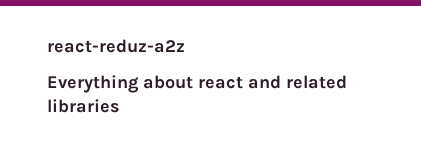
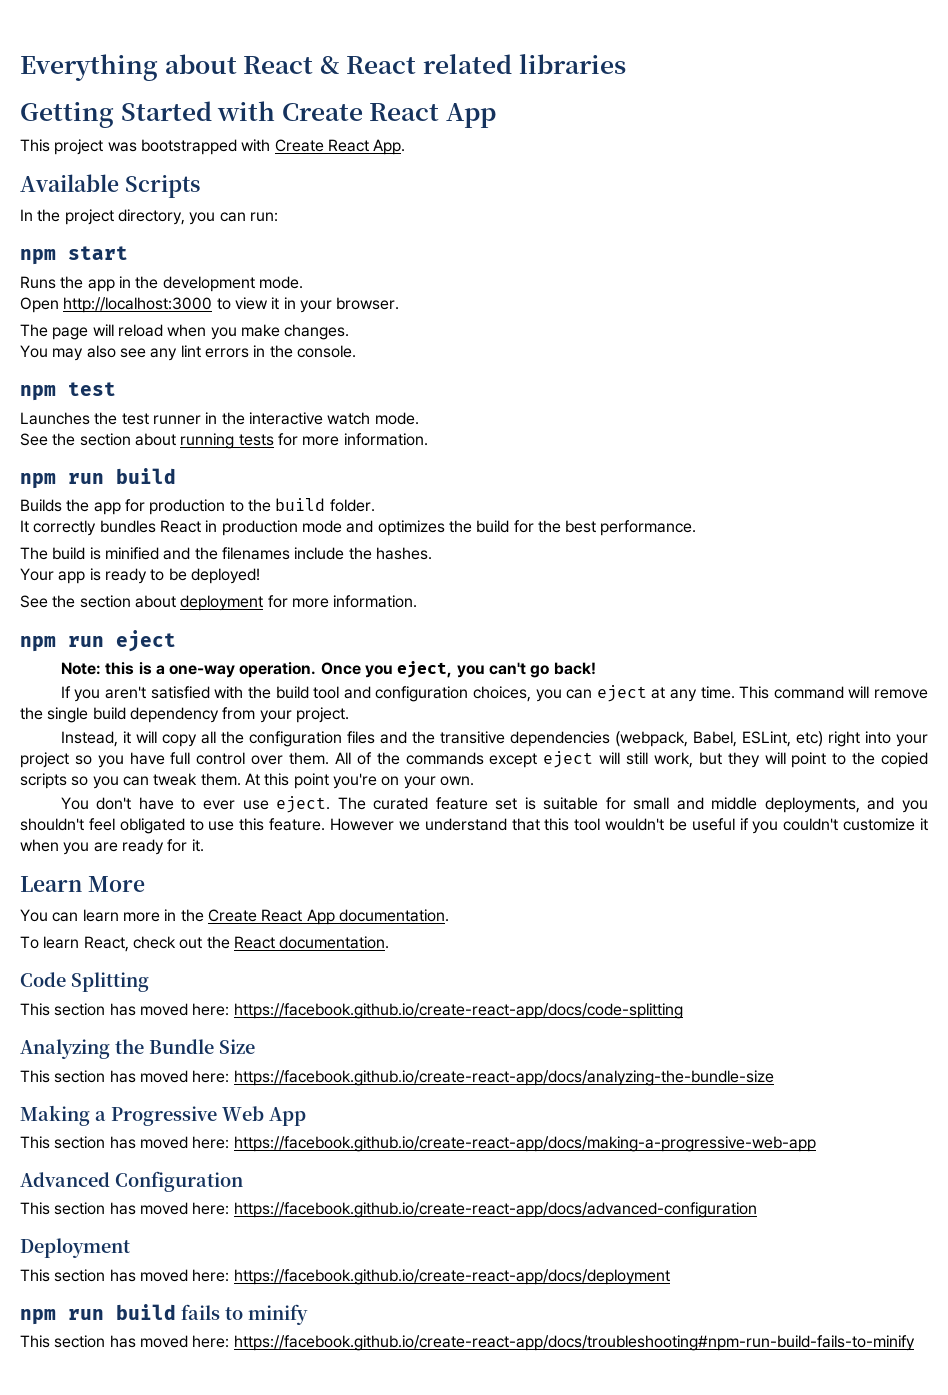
[47,39,185,53] react-reduz-a2z // -> (20, 67) none
[198,75,281,89] react and -> [243,56,417,74] React & React
(120, 106) none -> [20,101,497,128] [20,139,406,155] [20,174,200,198] [20,209,278,225] [20,246,128,265] [20,276,303,292] [20,297,400,313] [20,324,350,340] [20,345,356,361] [20,382,116,401] [20,412,419,425] [20,433,428,449] [20,468,176,489] [20,498,375,515] [20,520,697,536] [20,547,432,560] [20,568,260,584] [20,595,418,611] [20,630,176,652] [60,661,596,678] [60,685,929,702] [20,707,349,723] [60,731,928,747] [20,751,928,768] [20,773,474,789] [60,796,928,813] [20,818,929,834] [20,839,204,855] [20,876,145,892] [20,909,449,925] [20,936,390,952] [20,972,149,992] [20,1003,683,1019] [20,1039,255,1059] [20,1070,774,1086] [20,1105,306,1126] [20,1136,816,1152] [20,1171,243,1192] [20,1202,757,1218] [20,1238,130,1258] [20,1269,670,1285] [20,1304,308,1325] [20,1335,915,1351] // Getting Started with Create React App // This project was bootstrapped with Create React App. // Available Scripts // In the project directory, you can run: // npm start // Runs the app in the development mode. // Open http://localhost:3000 to view it in your browser. // The page will reload when you make changes. // You may also see any lint errors in the console. // npm test // Launches the test runner in the interactive watch mode. // See the section about running tests for more information. // npm run build // Builds the app for production to the build folder. // It correctly bundles React in production mode and optimizes the build for the best performance. // The build is minified and the filenames include the hashes. // Your app is ready to be deployed! // See the section about deployment for more information. // npm run eject // Note: this is a one-way operation. Once you eject, you can't go back! // If you aren't satisfied with the build tool and configuration choices, you can eject at any time. This command will remove the single build dependency from your project. // Instead, it will copy all the configuration files and the transitive dependencies (webpack, Babel, ESLint, etc) right into your project so you have full control over them. All of the commands except eject will still work, but they will point to the copied scripts so you can tweak them. At this point you're on your own. // You don't have to ever use eject. The curated feature set is suitable for small and middle deployments, and you shouldn't feel obligated to use this feature. However we understand that this tool wouldn't be useful if you couldn't customize it when you are ready for it. // Learn More // You can learn more in the Create React App documentation. // To learn React, check out the React documentation. // Code Splitting // This section has moved here: https://facebook.github.io/create-react-app/docs/code-splitting // Analyzing the Bundle Size // This section has moved here: https://facebook.github.io/create-react-app/docs/analyzing-the-bundle-size // Making a Progressive Web App // This section has moved here: https://facebook.github.io/create-react-app/docs/making-a-progressive-web-app // Advanced Configuration // This section has moved here: https://facebook.github.io/create-react-app/docs/advanced-configuration // Deployment // This section has moved here: https://facebook.github.io/create-react-app/docs/deployment // npm run build fails to minify // This section has moved here: https://facebook.github.io/create-react-app/docs/troubleshooting#npm-run-build-fails-to-minify

